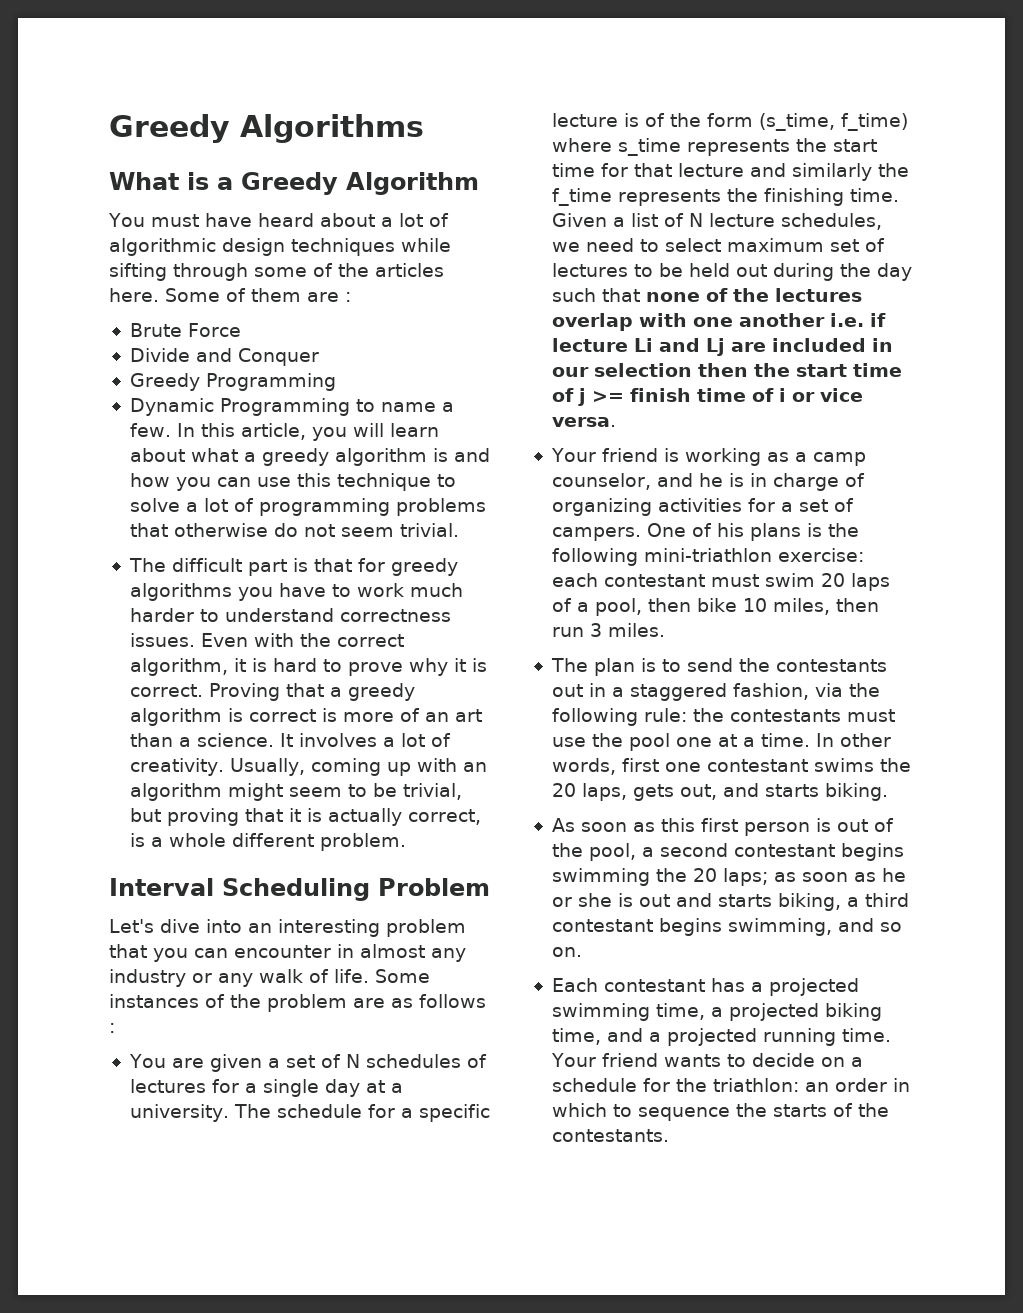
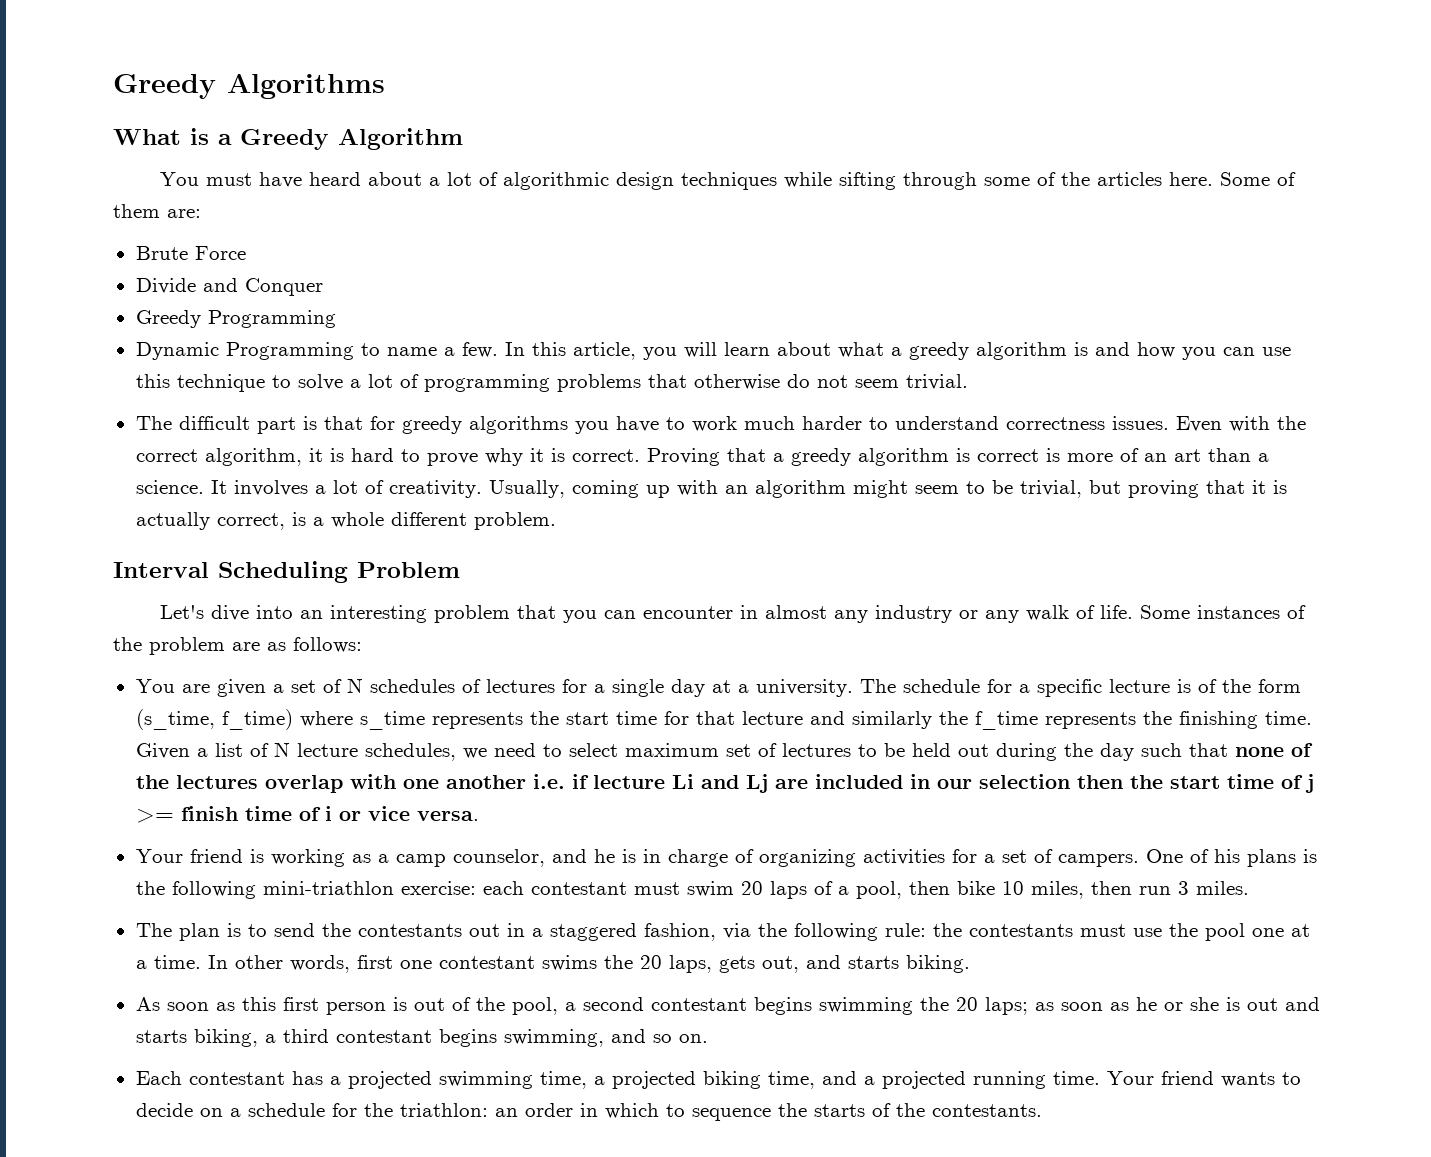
[307,292,351,302] are : -> [167,209,201,218] are:
[419,994,486,1008] [109,1023,115,1033] follows : -> [293,637,362,653] follows:

